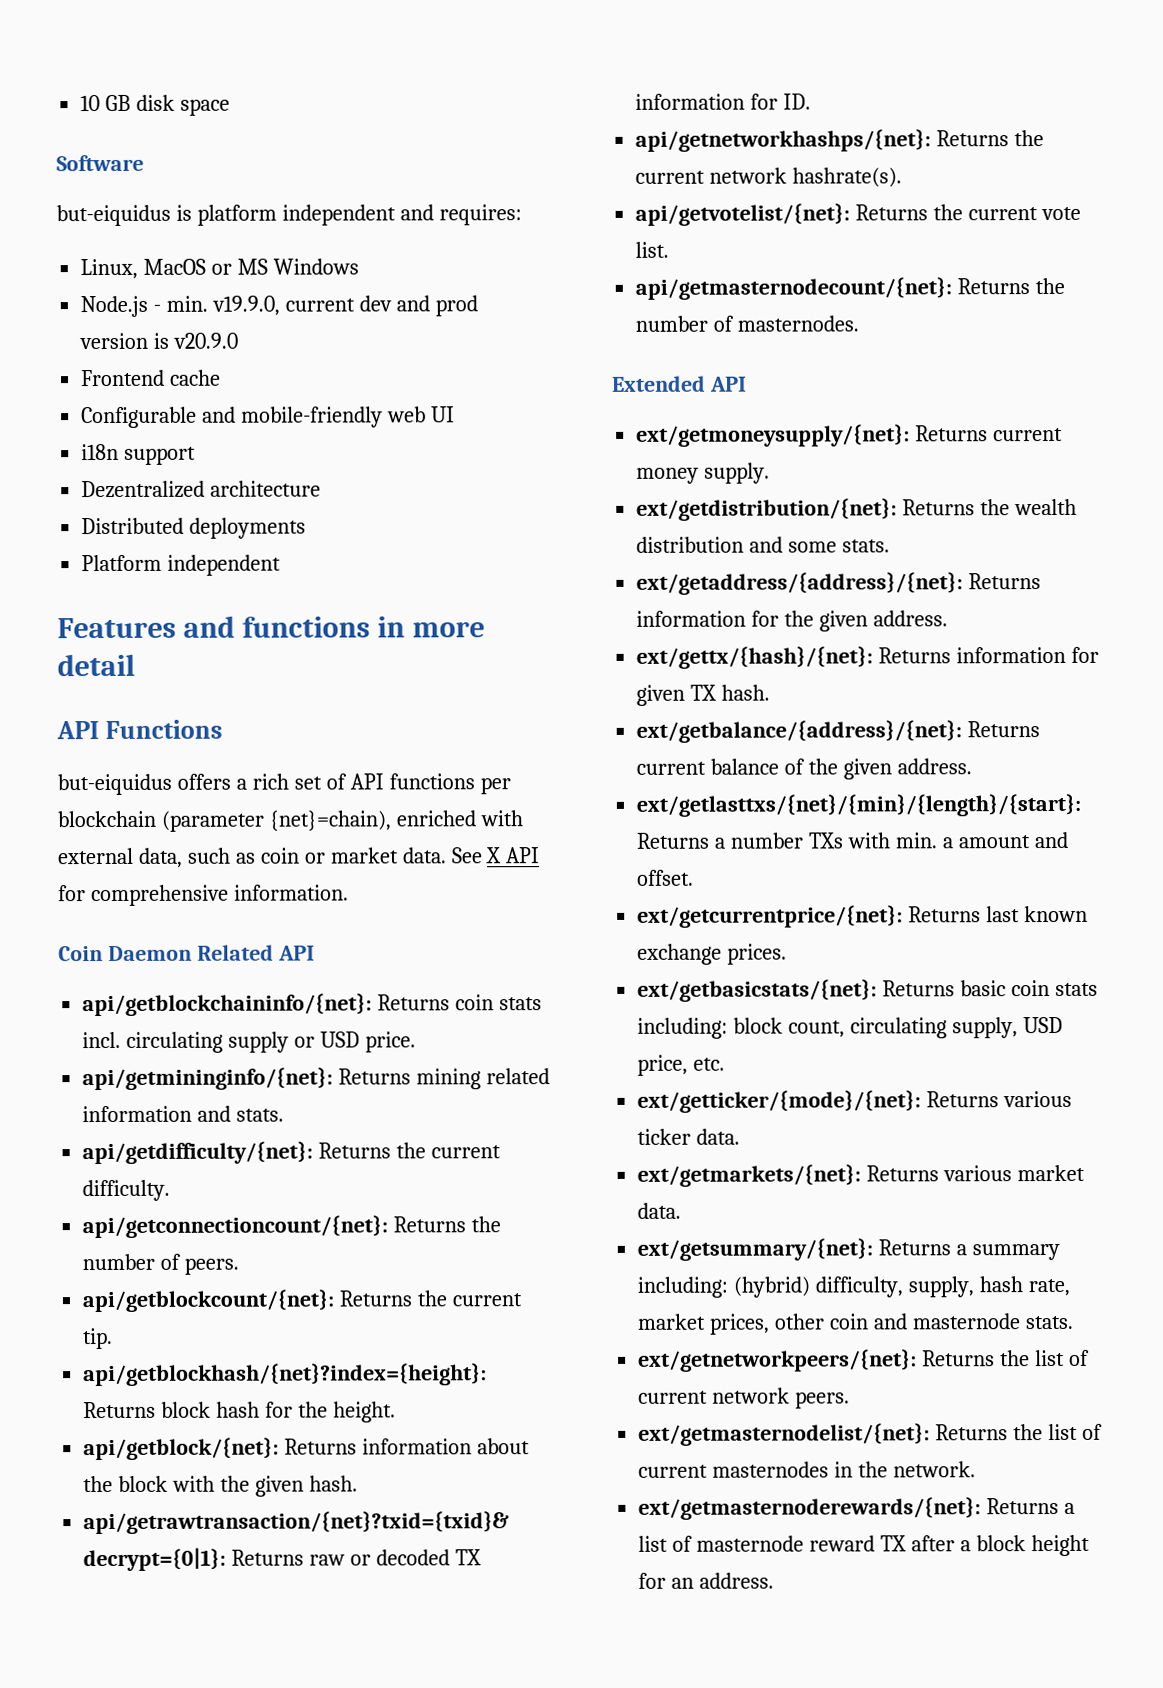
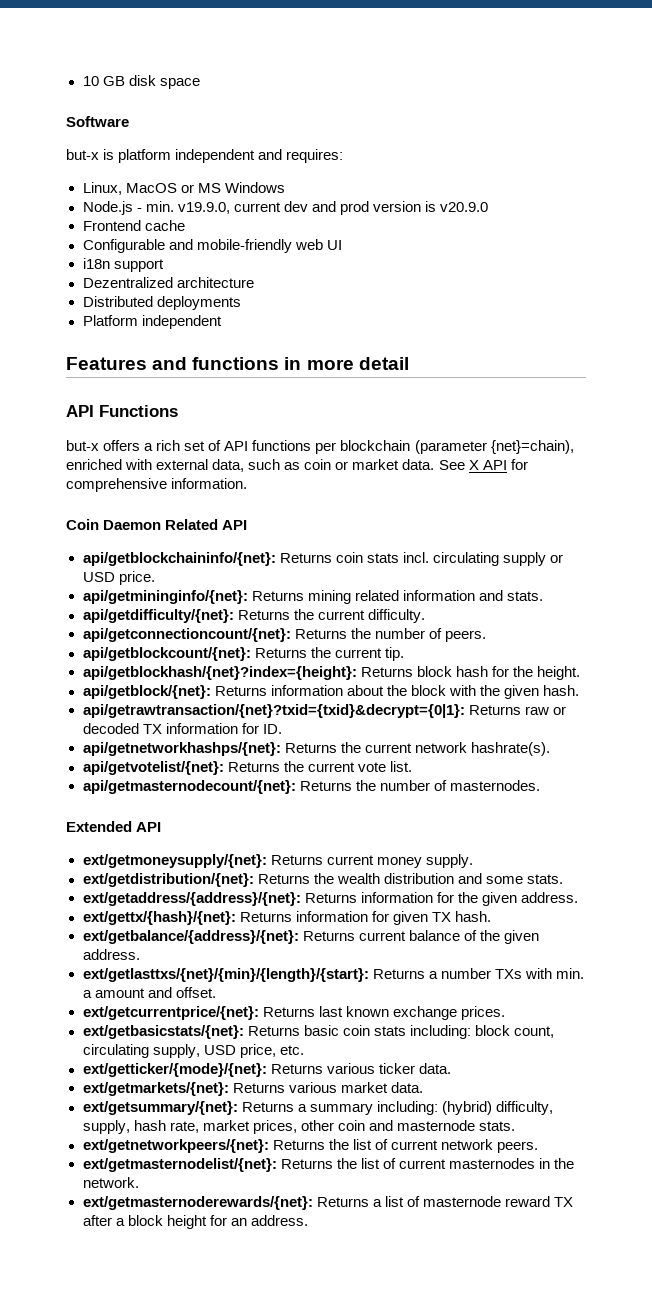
[56,204,171,227] but-eiquidus -> [66,149,99,160] but-x
[57,773,172,796] but-eiquidus -> [66,440,99,451] but-x

